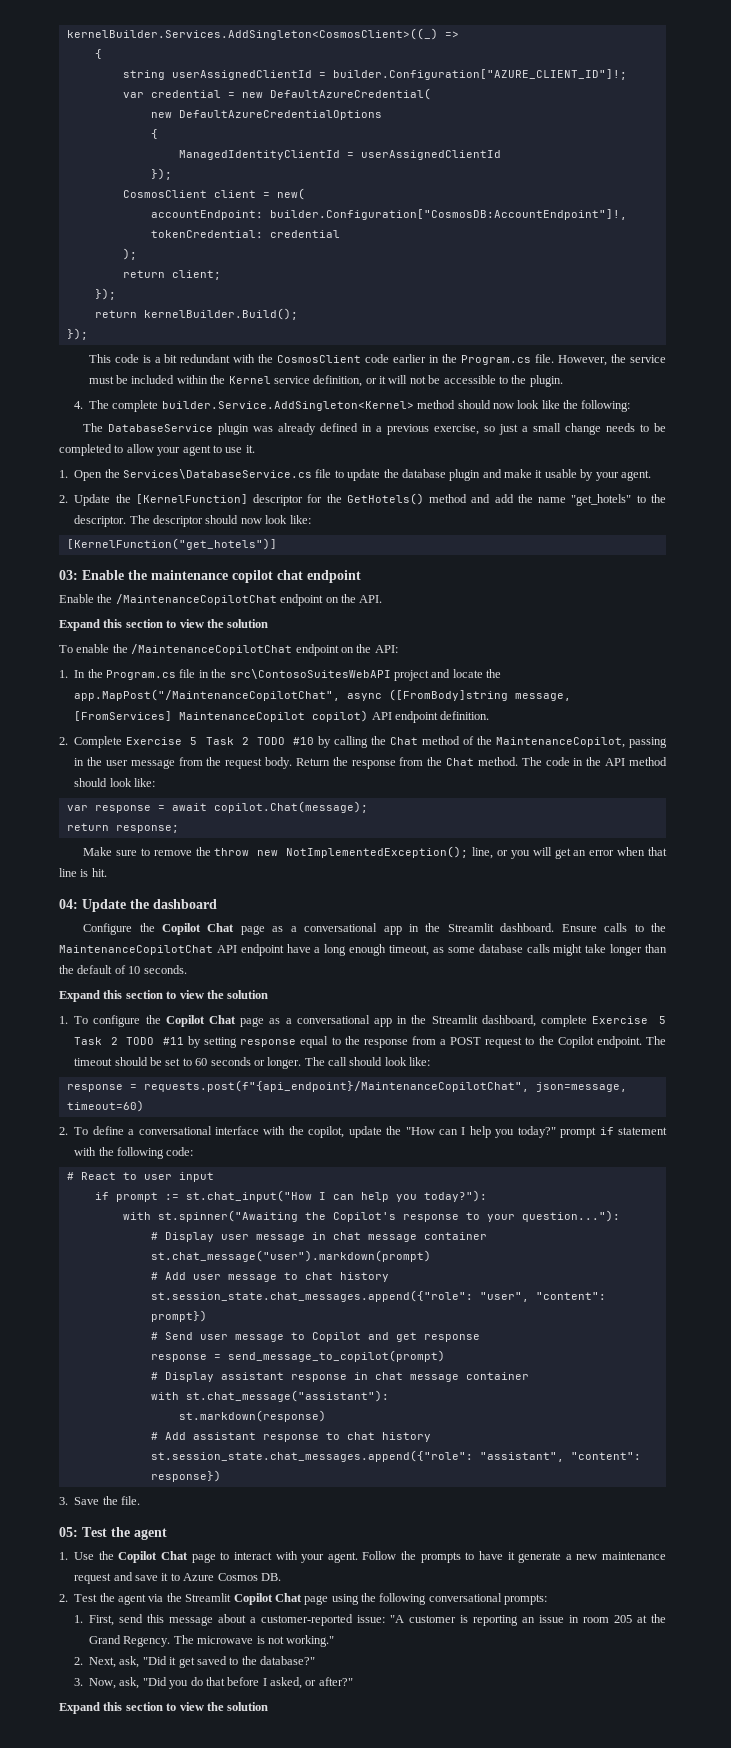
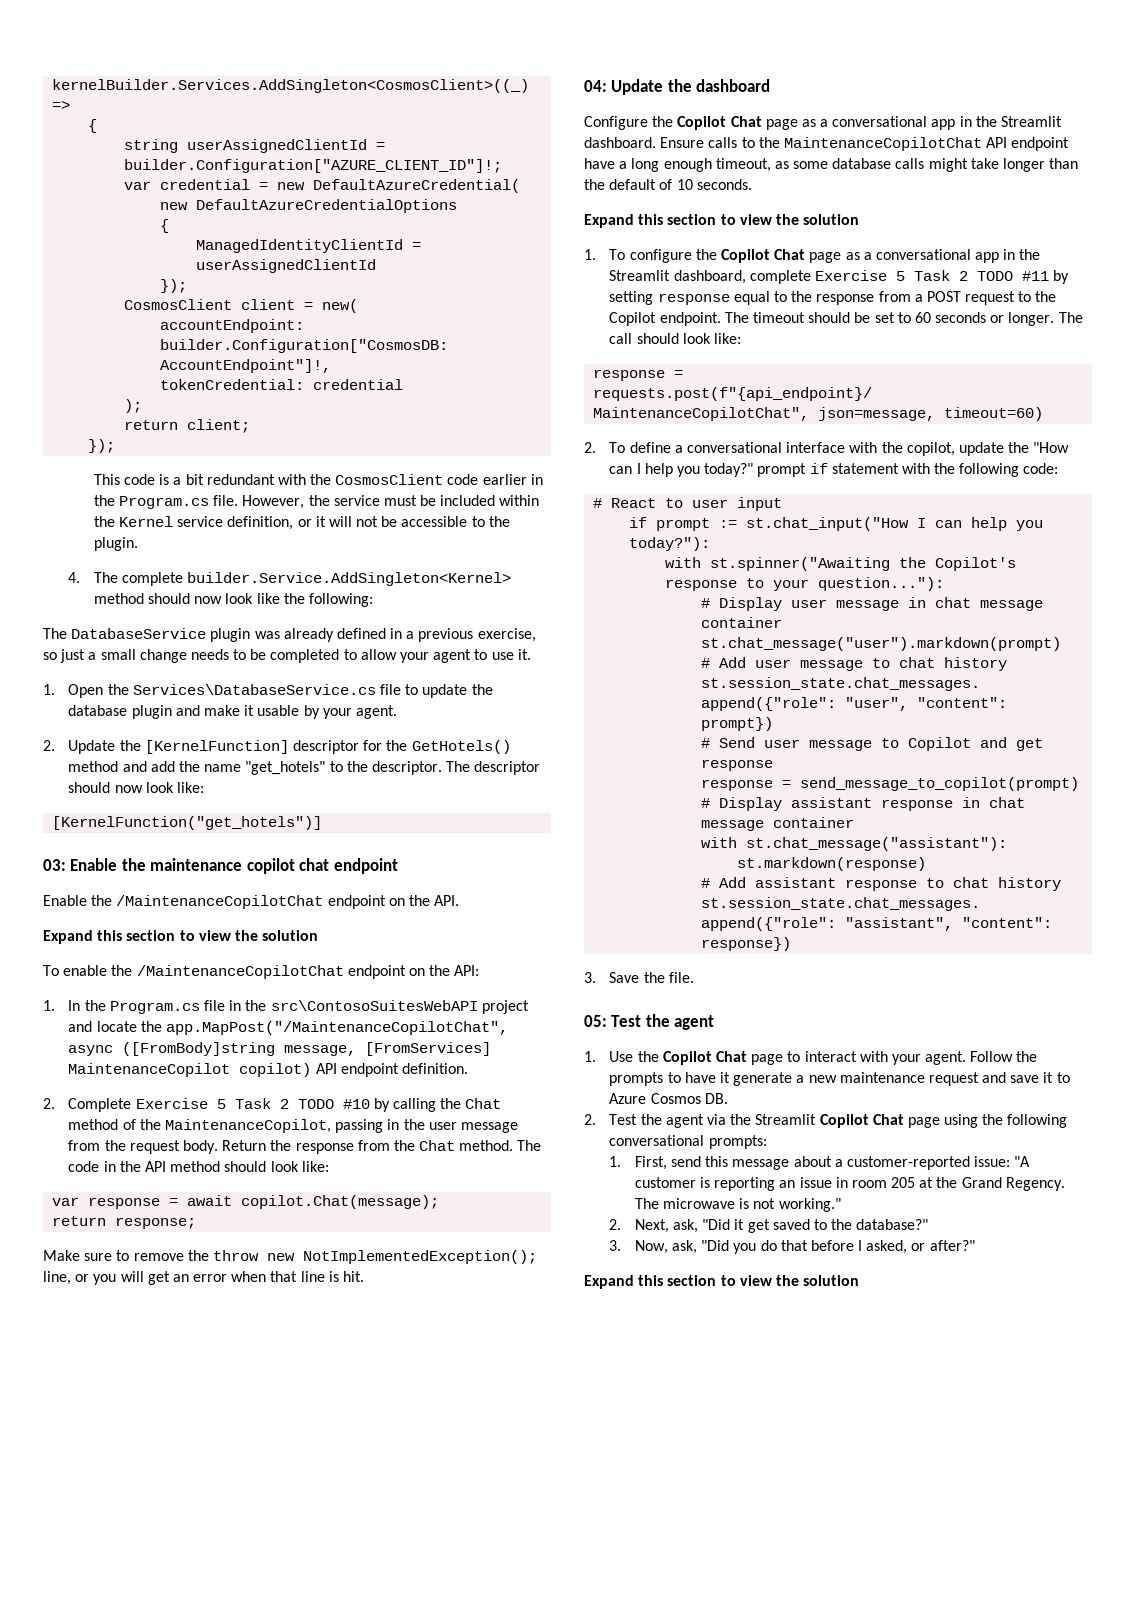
[94,308,298,320] [66,328,88,340] // return kernelBuilder.Build(); // }); -> (116, 446) none

